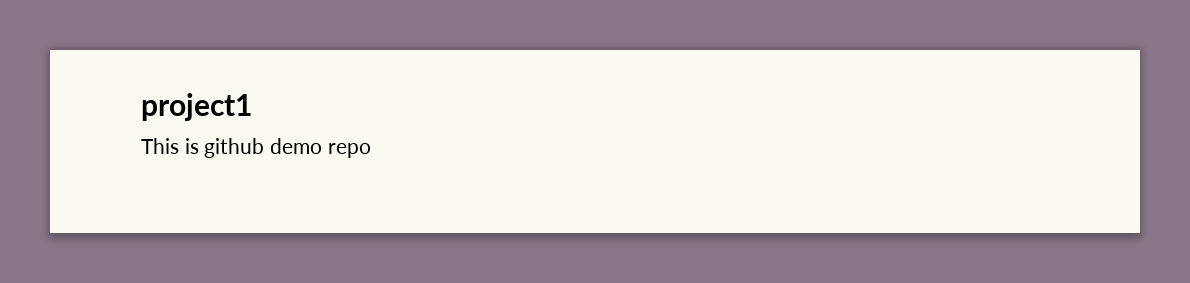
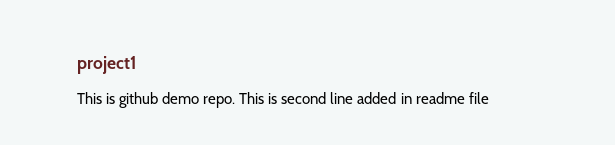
[327,143,371,158] repo -> [203,92,489,108] repo. This is second line added in readme file

